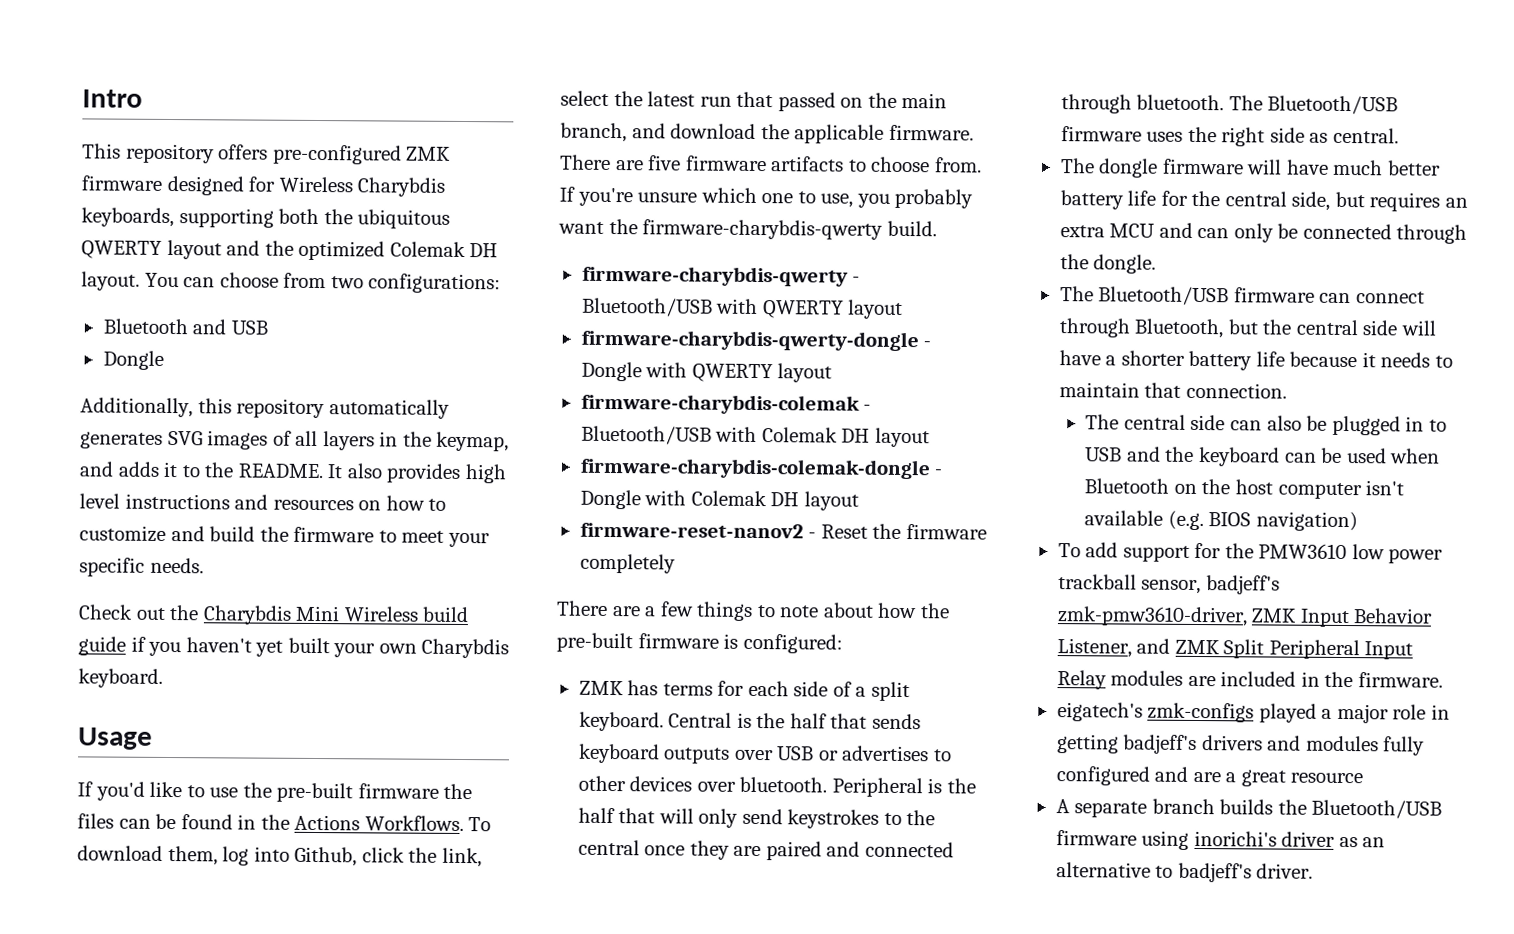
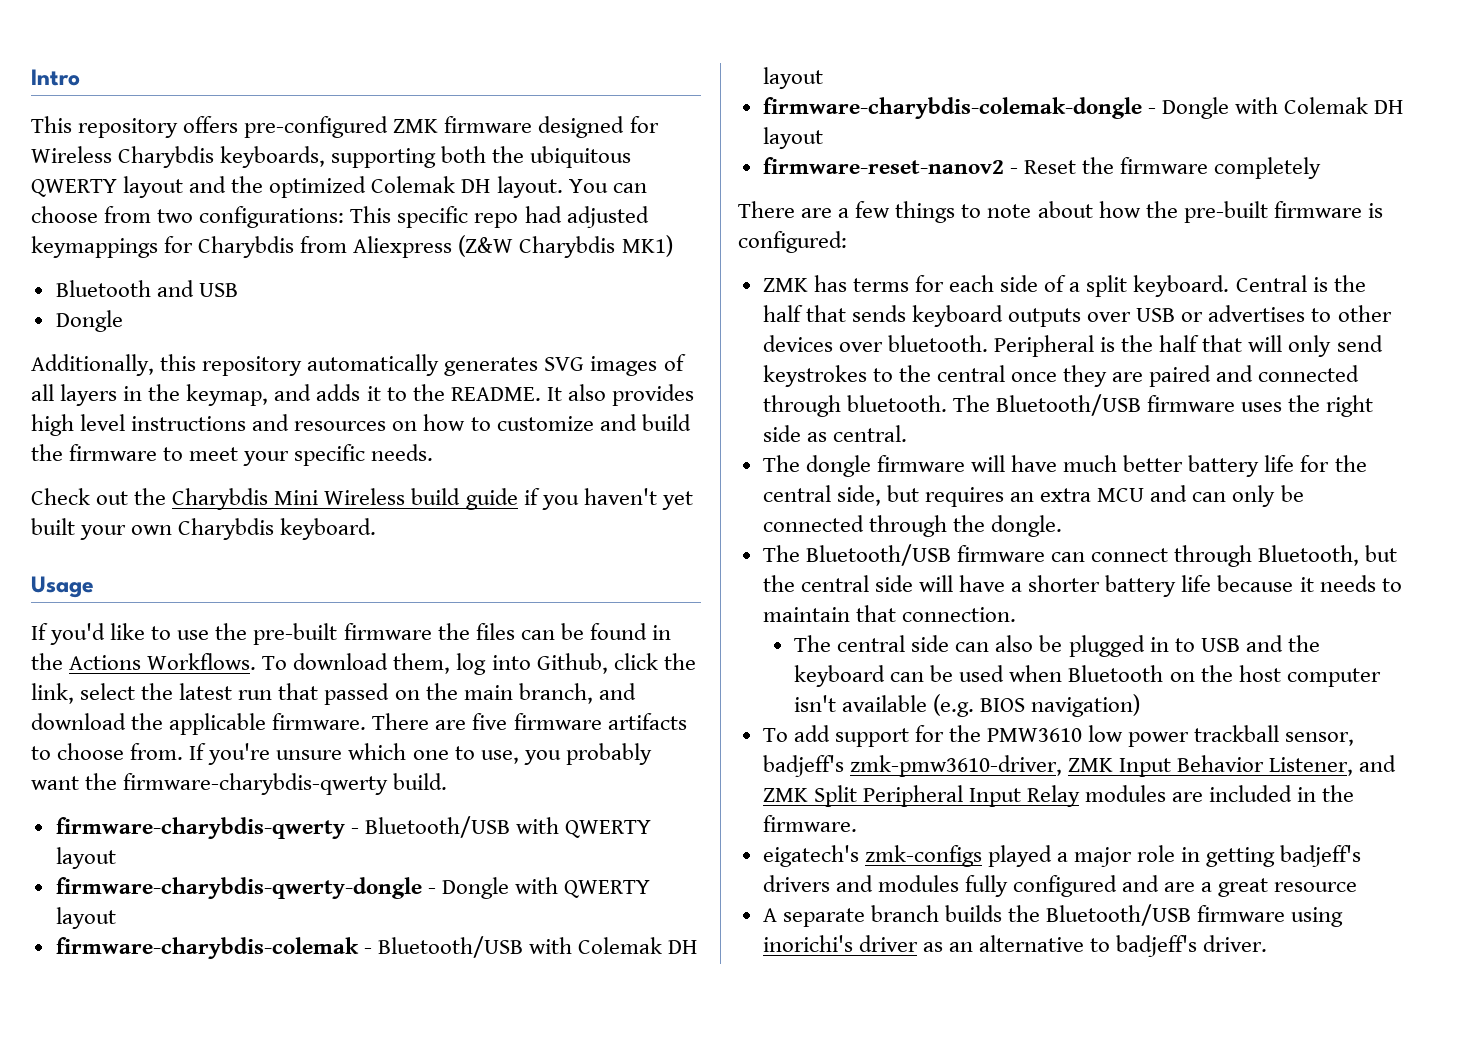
(502, 283) none -> [350,206,649,228] [31,235,673,258] This specific repo had adjusted keymappings for Charybdis from Aliexpress (Z&W Charybdis MK1)

